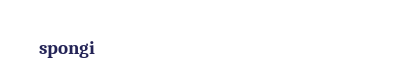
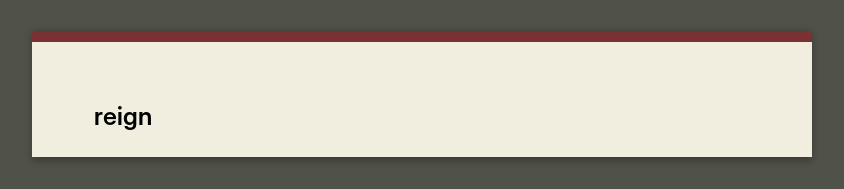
[39,41,95,58] spongi -> [94,106,152,130] reign

